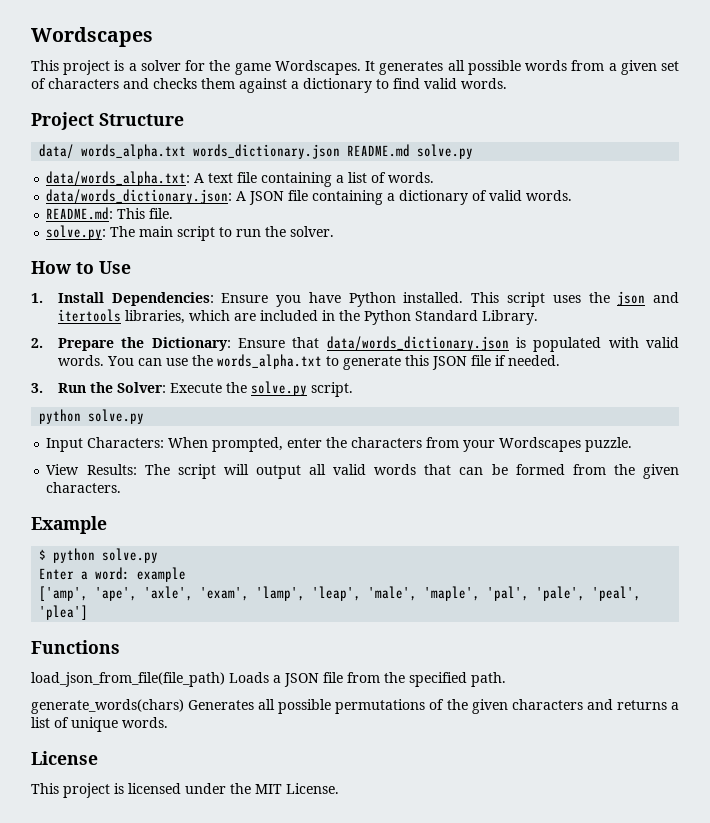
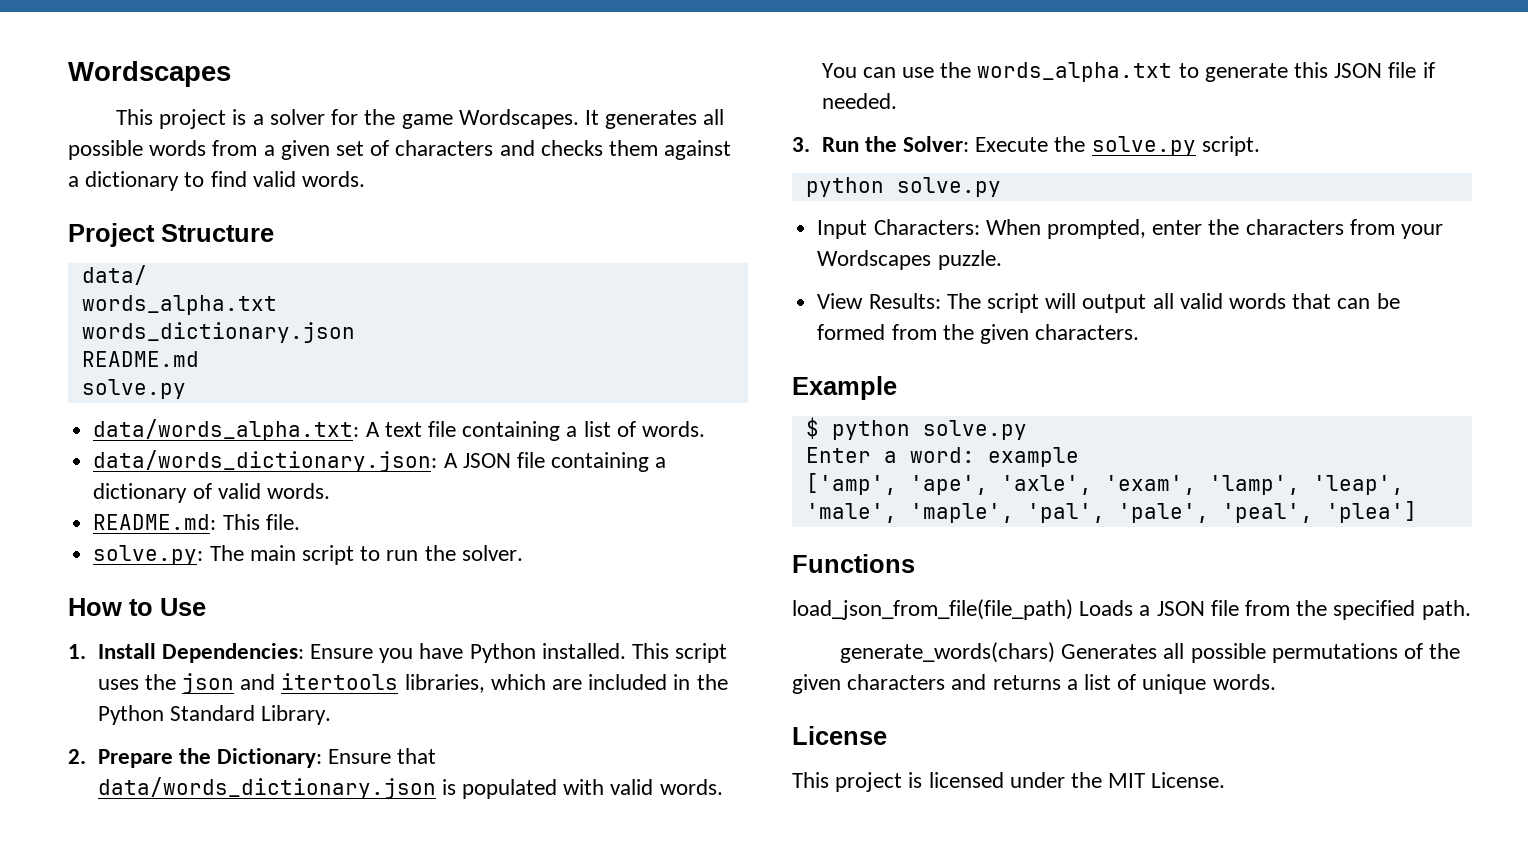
[81,144,187,159] words_alpha.txt -> [81,295,277,315] // words_alpha.txt //
(341, 151) none -> (355, 332) //
(411, 150) none -> (199, 359) //

